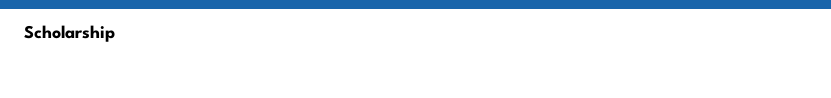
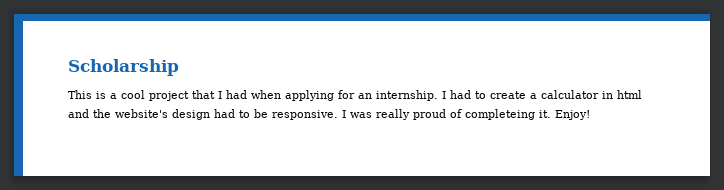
(115, 33) none -> [68,90,642,101] [68,109,590,120] // This is a cool project that I had when applying for an internship. I had to create a calculator in html and the website's design had to be responsive. I was really proud of completeing it. Enjoy!

